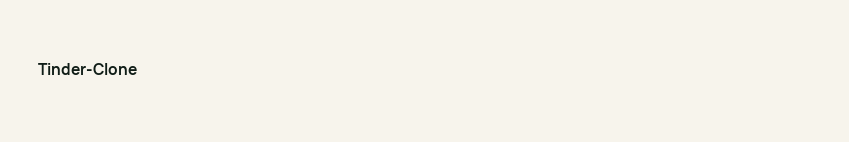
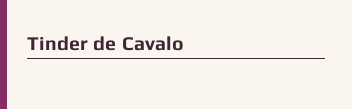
[38,63,137,75] Tinder-Clone -> [27,36,184,51] Tinder de Cavalo

